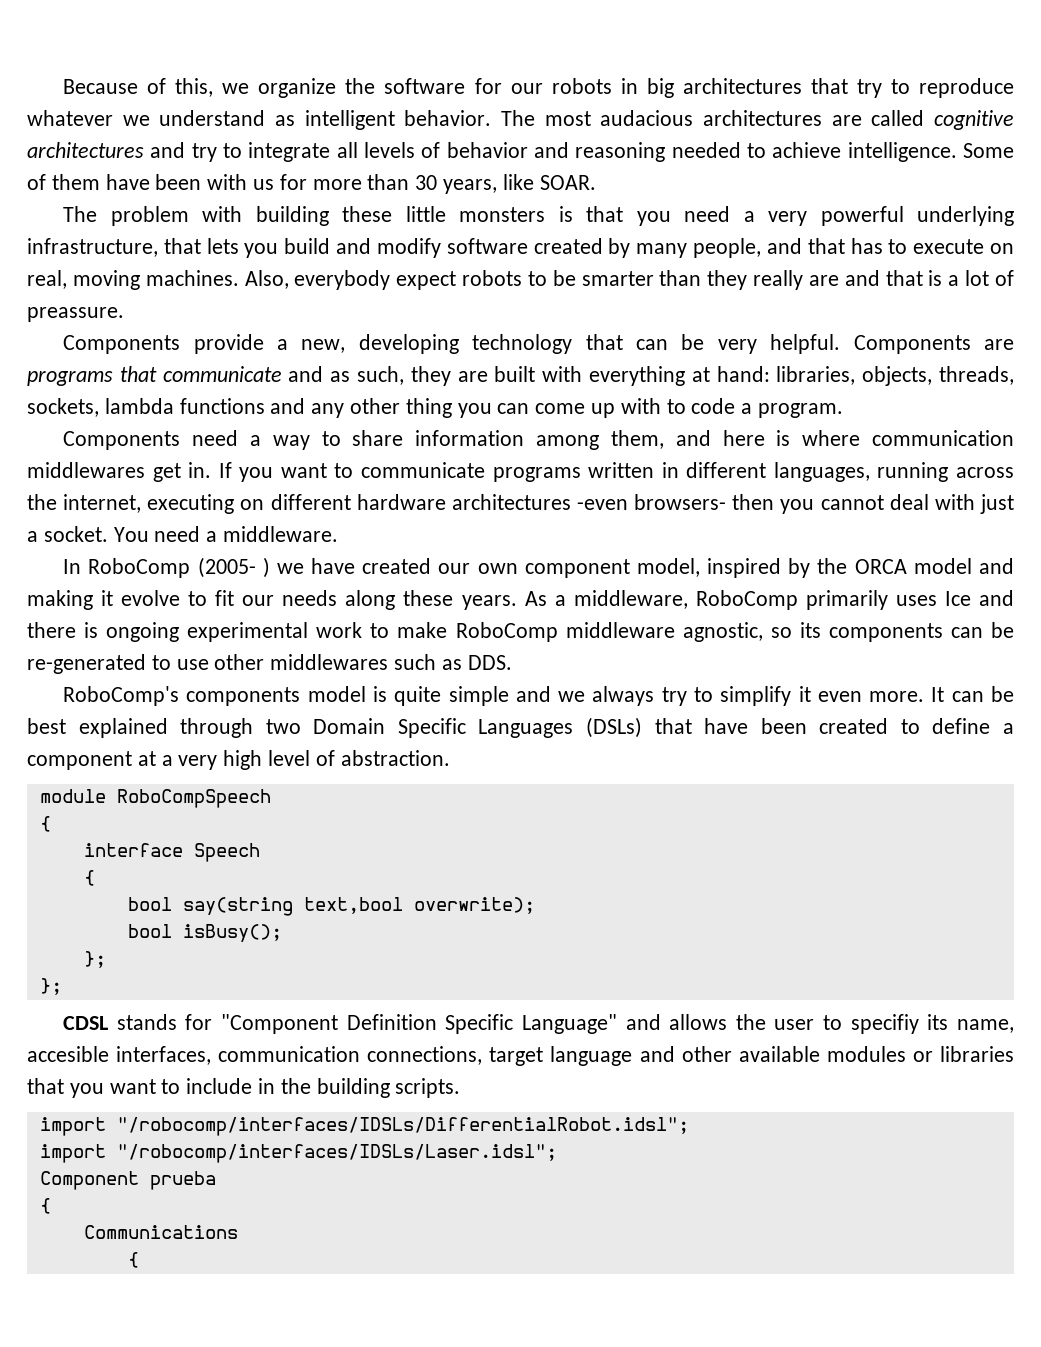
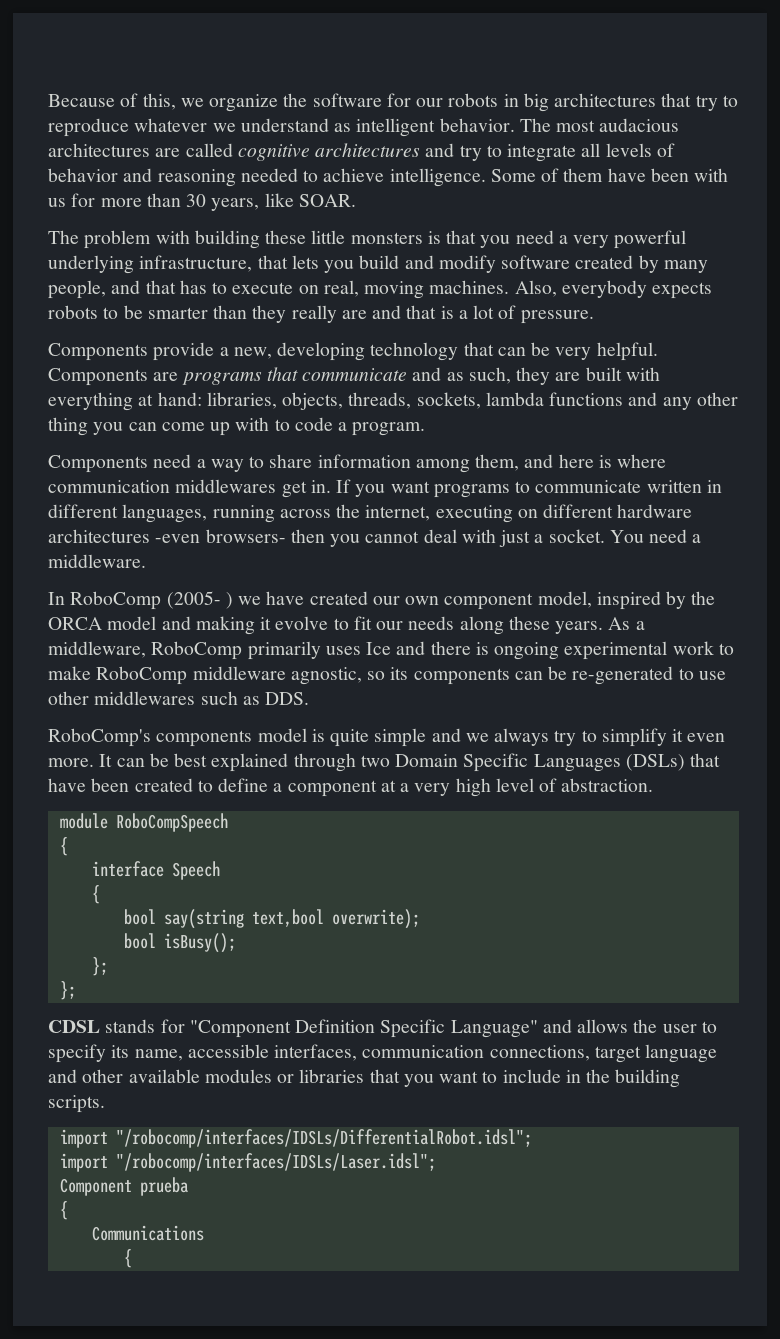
[396,271,457,290] expect -> [652,282,713,299] expects
[27,307,124,322] preassure. -> [520,310,594,324] pressure.
(327, 470) none -> [433,484,510,498] programs
[492,467,581,482] programs -> (642, 486) none
[850,1014,919,1034] specifiy -> [48,1044,106,1063] specify
[27,1046,109,1062] accesible -> [187,1044,269,1058] accessible

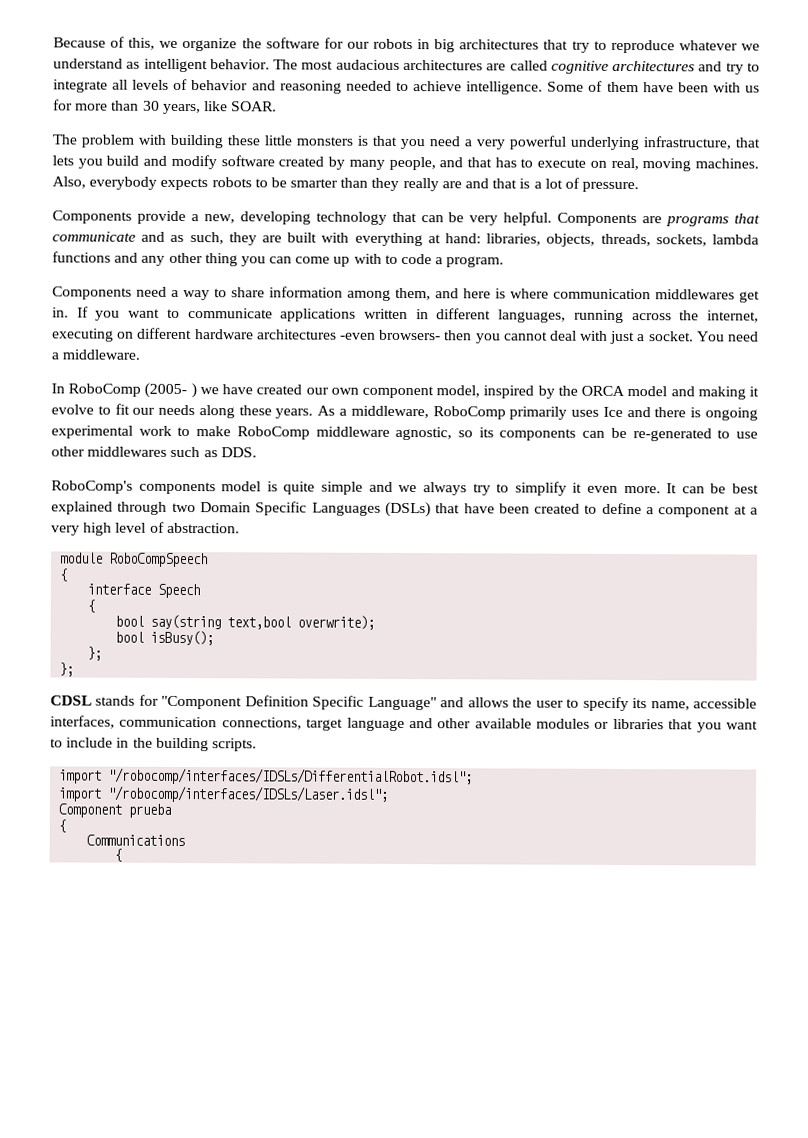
[433,484,510,498] programs -> (161, 313) none
(642, 486) none -> [280,308,357,322] applications

